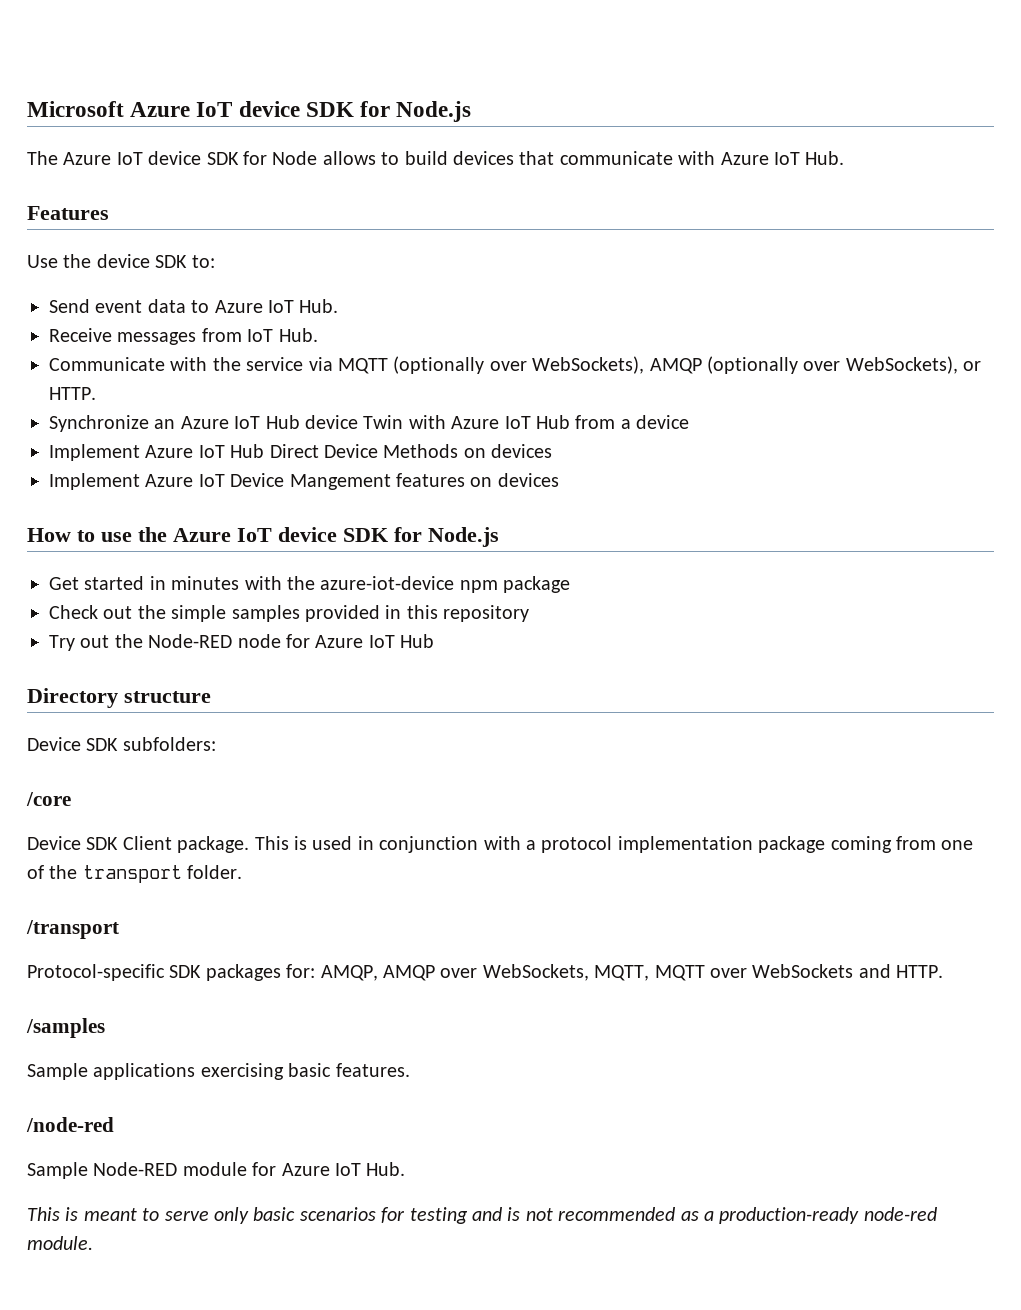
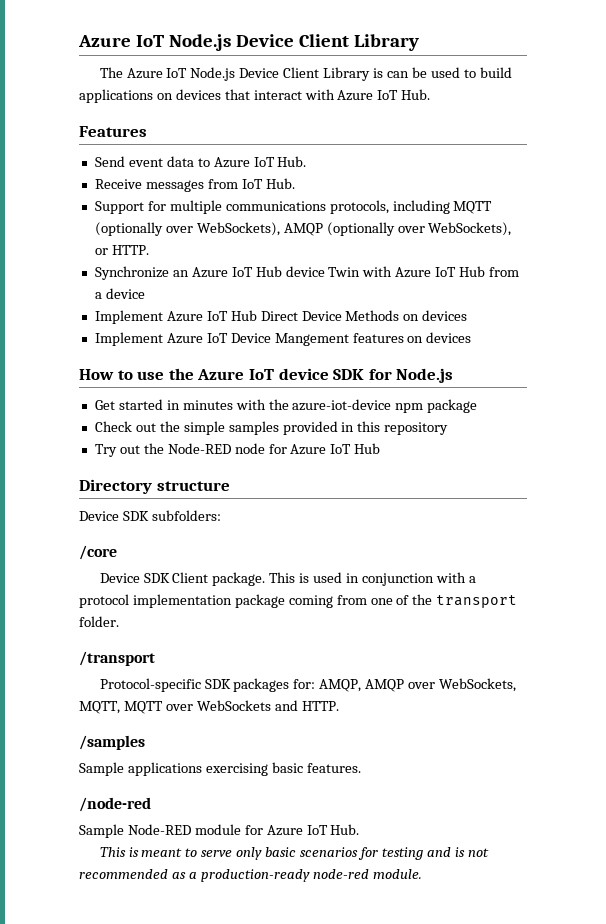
[27,101,472,122] Microsoft Azure IoT device SDK for Node.js -> [78,34,419,51] Azure IoT Node.js Device Client Library
[148,151,448,165] device SDK for Node allows to build -> [190,67,512,81] [79,89,173,103] Node.js Device Client Library is can be used to build applications on
[559,151,673,165] communicate -> [253,90,302,100] interact
[27,254,215,268] // Use the device SDK to: -> (147, 131) none
[49,357,333,371] Communicate with the service via -> [94,200,450,214] Support for multiple communications protocols, including

